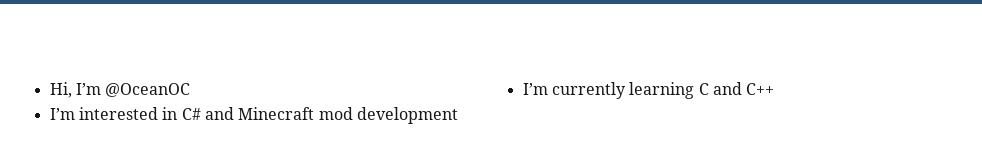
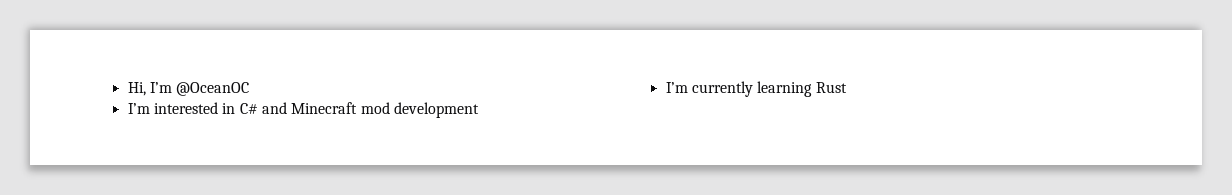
[698,82,775,95] C and C++ -> [815,82,847,93] Rust

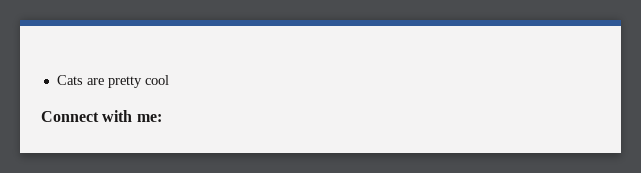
[127,82,250,96] [127,102,479,118] [665,81,847,97] Hi, I’m @OceanOC // I’m interested in C# and Minecraft mod development // I’m currently learning Rust -> [56,75,169,88] [41,110,162,122] Cats are pretty cool // Connect with me:

